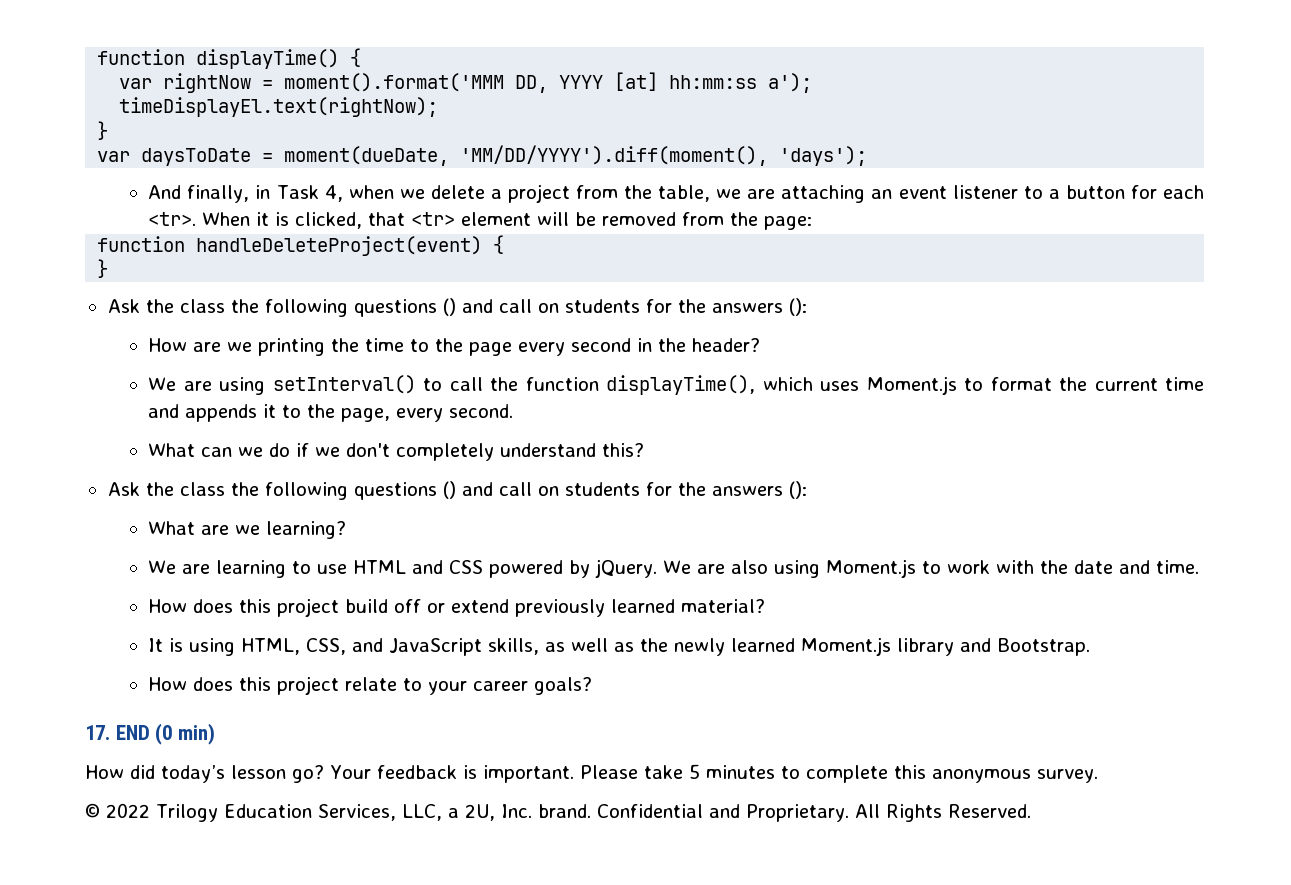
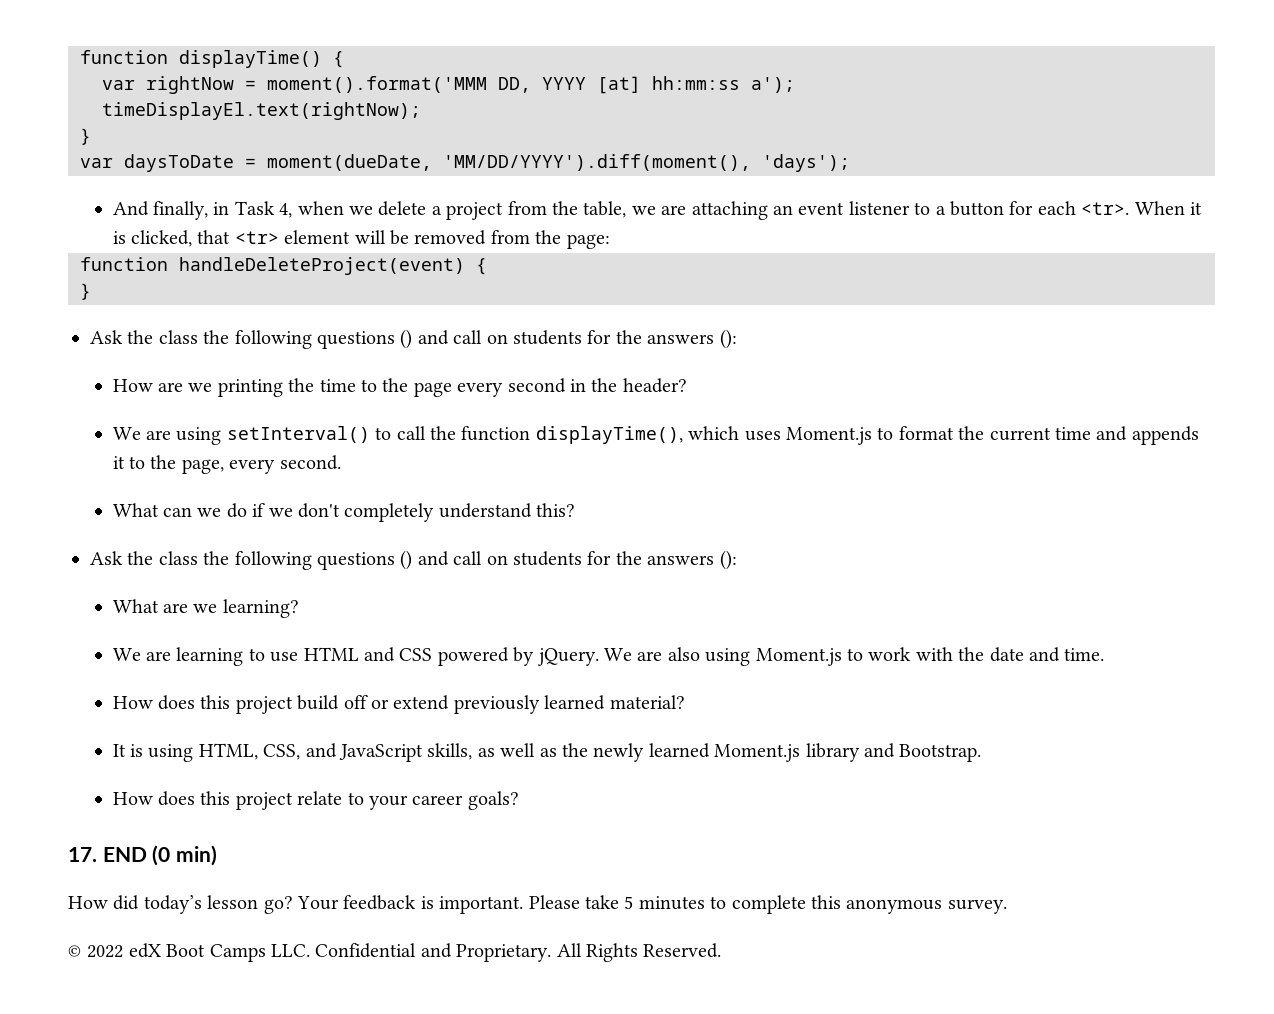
[156,804,591,822] Trilogy Education Services, LLC, a 2U, Inc. brand. -> [128,943,310,962] edX Boot Camps LLC.

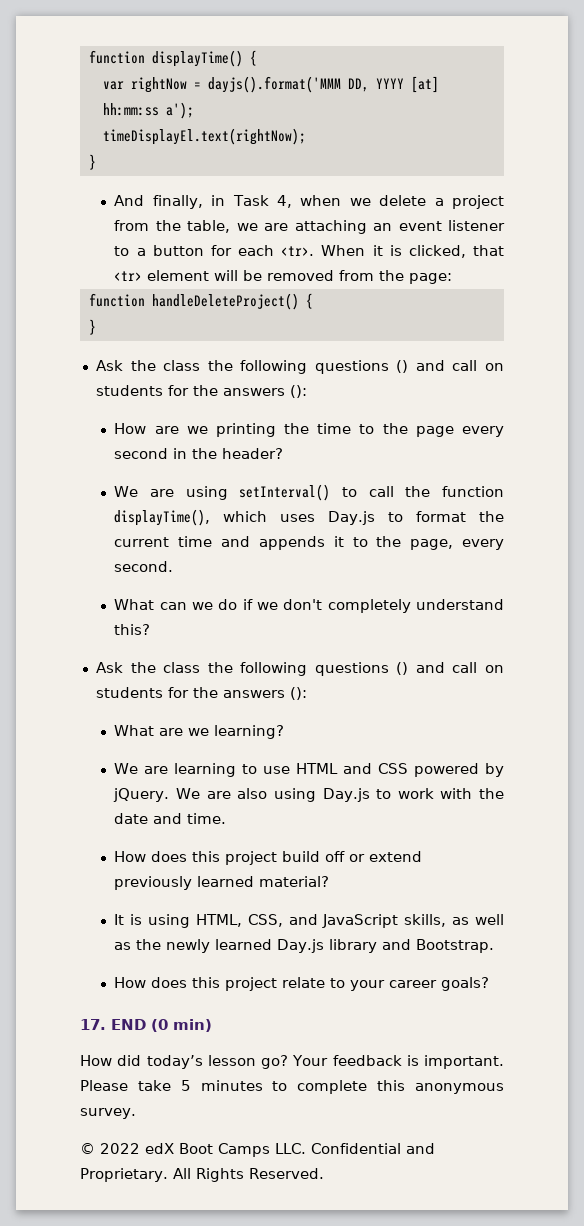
[267,76,487,93] moment().format('MMM -> [207,76,341,93] dayjs().format('MMM
[80,154,850,172] // var daysToDate = moment(dueDate, 'MM/DD/YYYY').diff(moment(), 'days'); -> (96, 162) none
[179,257,465,275] handleDeleteProject(event) -> [151,293,299,310] handleDeleteProject()
[786,427,873,445] Moment.js -> [328,511,376,525] Day.js
[755,648,842,666] Moment.js -> [322,788,370,802] Day.js
[714,744,801,762] Moment.js -> [277,939,325,953] Day.js

